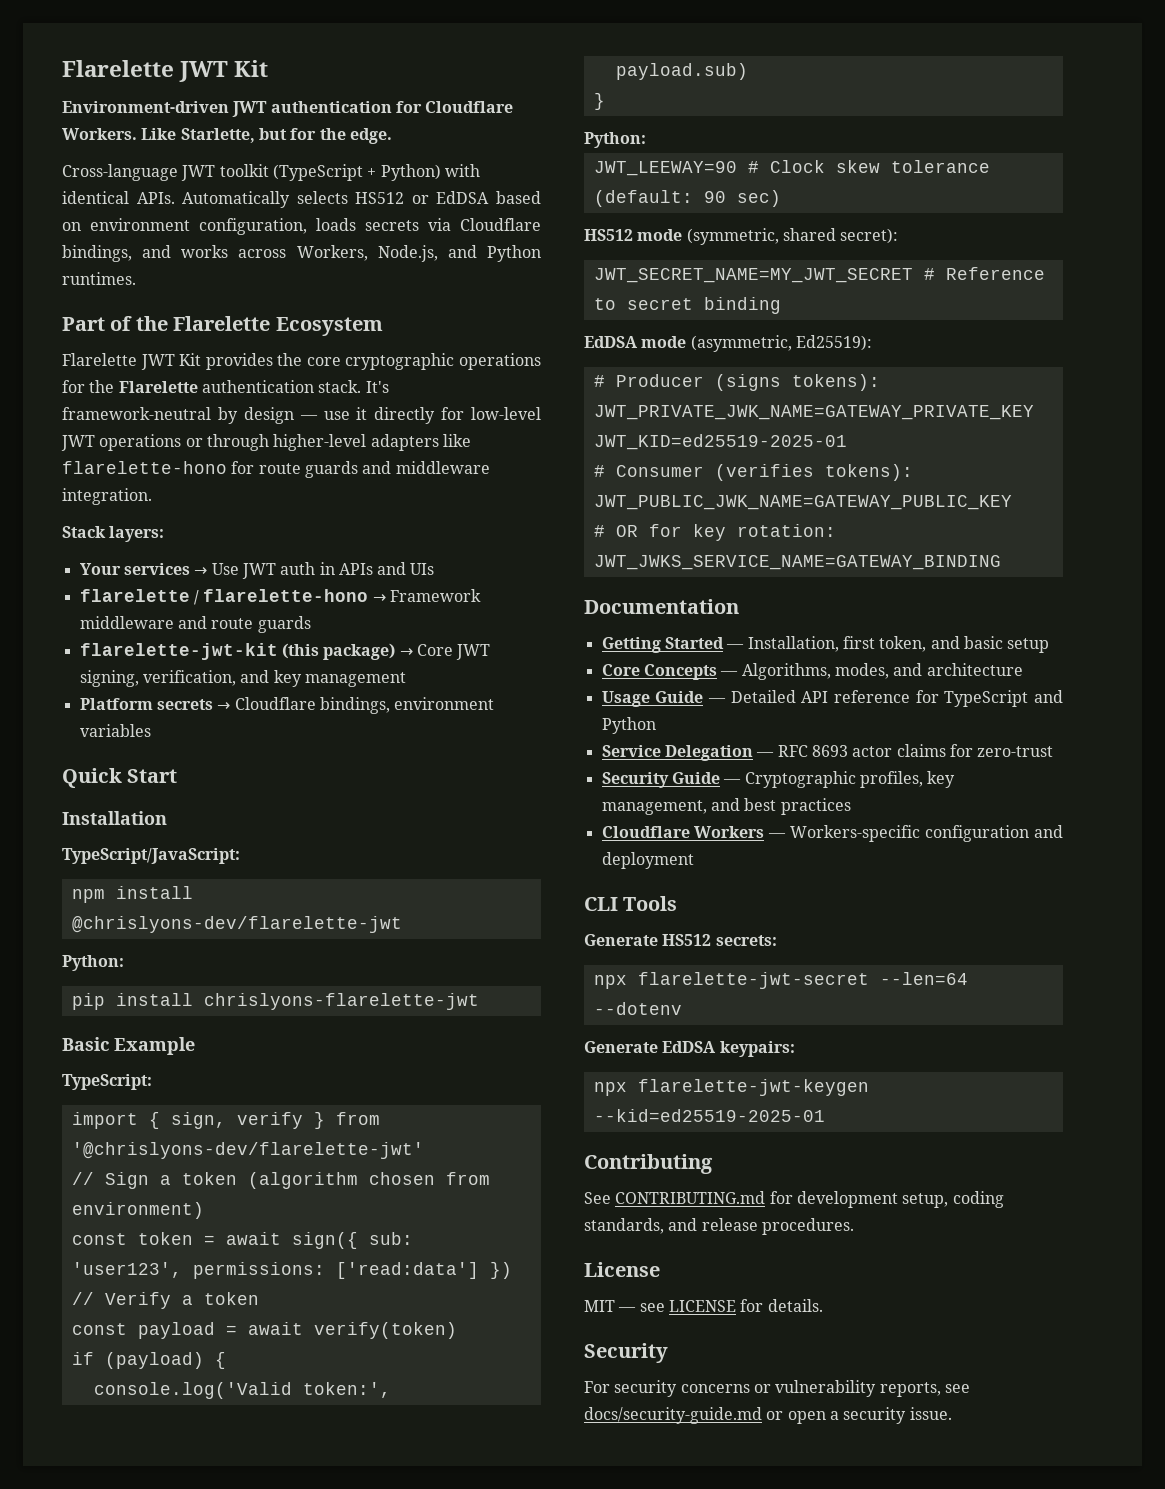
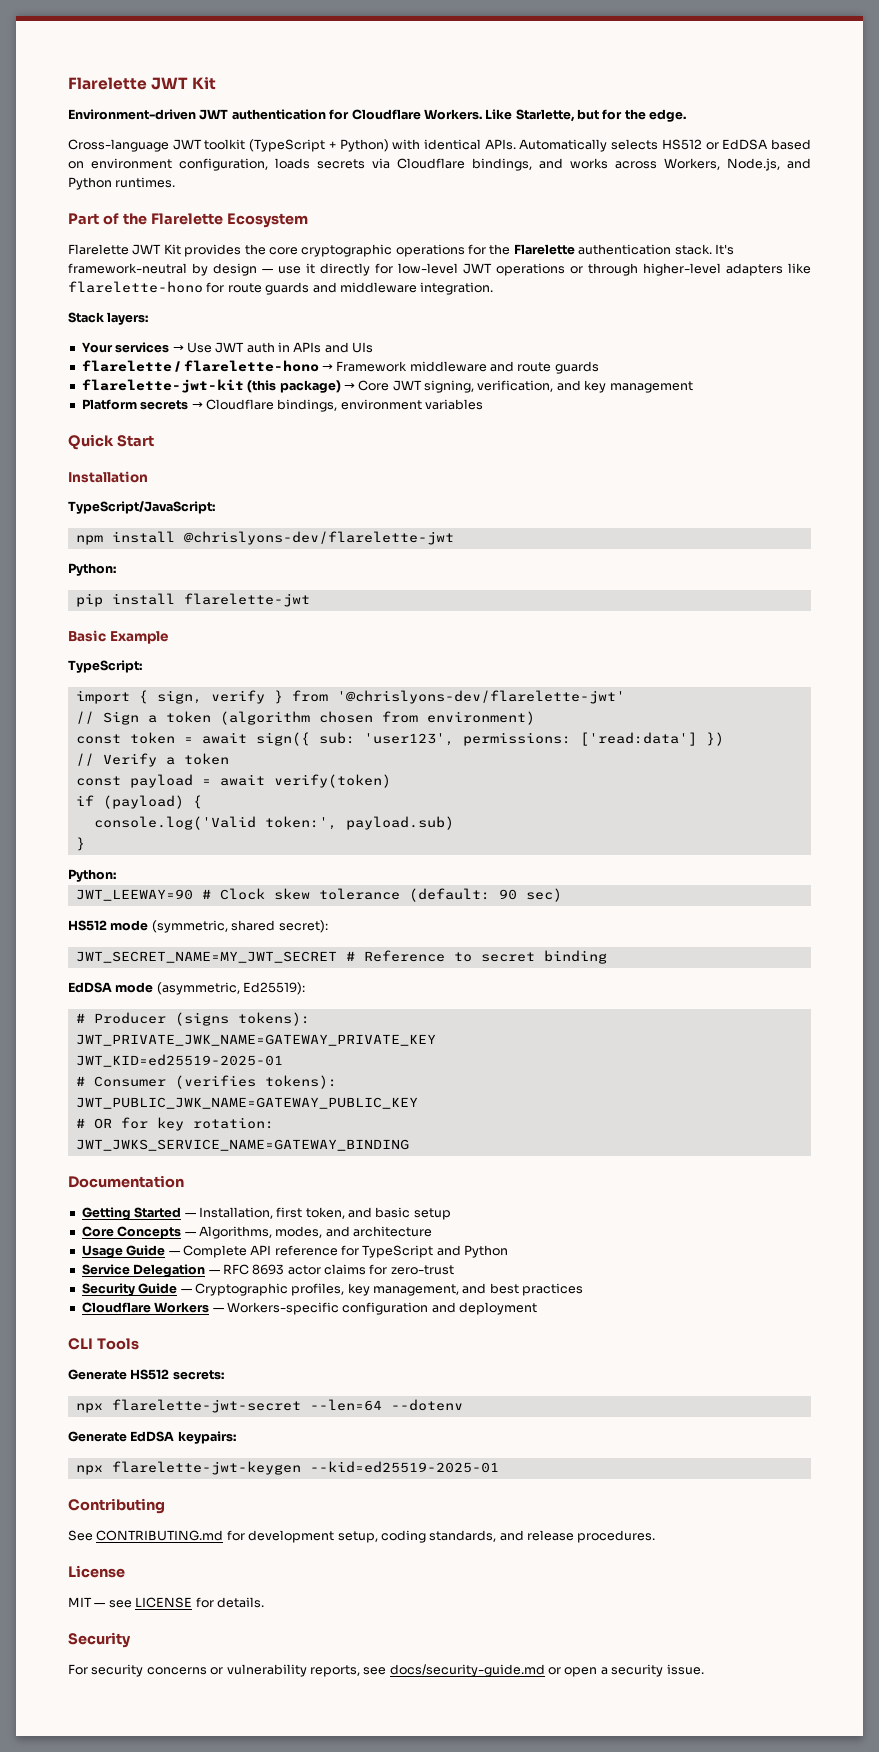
[203,993,479,1010] chrislyons-flarelette-jwt -> [183,593,310,607] flarelette-jwt
[730,690,796,703] Detailed -> [182,1245,247,1258] Complete

